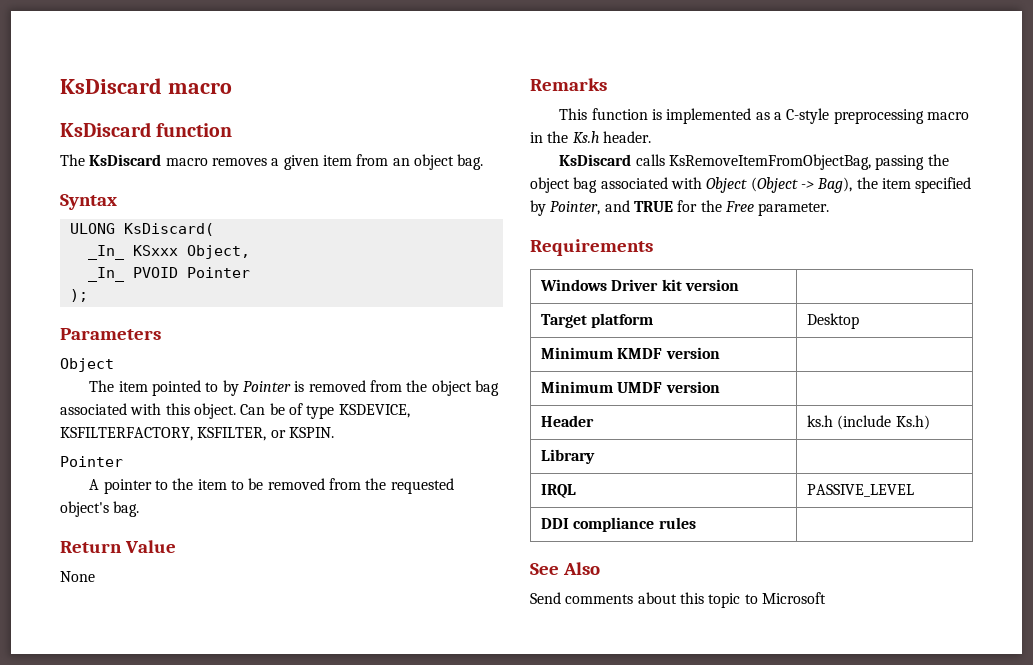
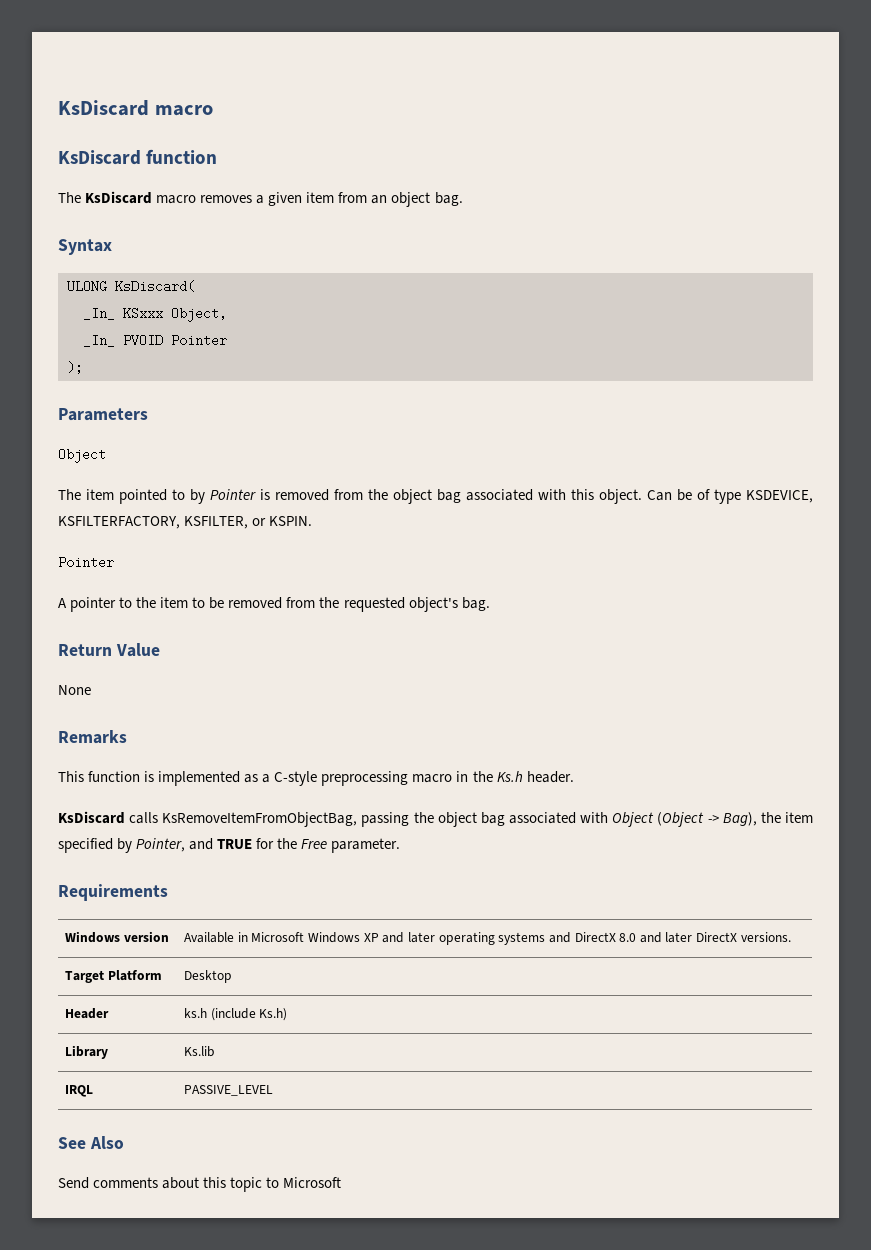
[611,279,739,291] Driver kit version | -> [123,931,169,942] [184,932,791,945] version | Available in Microsoft Windows XP and later operating systems and DirectX 8.0 and later DirectX versions.
[591,313,654,328] platform -> [107,970,162,981] Platform
[540,347,720,359] [540,381,720,393] // Minimum KMDF version | // Minimum UMDF version | -> (233, 976) none
(595, 456) none -> [184,1046,215,1057] Ks.lib
[540,517,696,532] // DDI compliance rules | -> (274, 1090) none

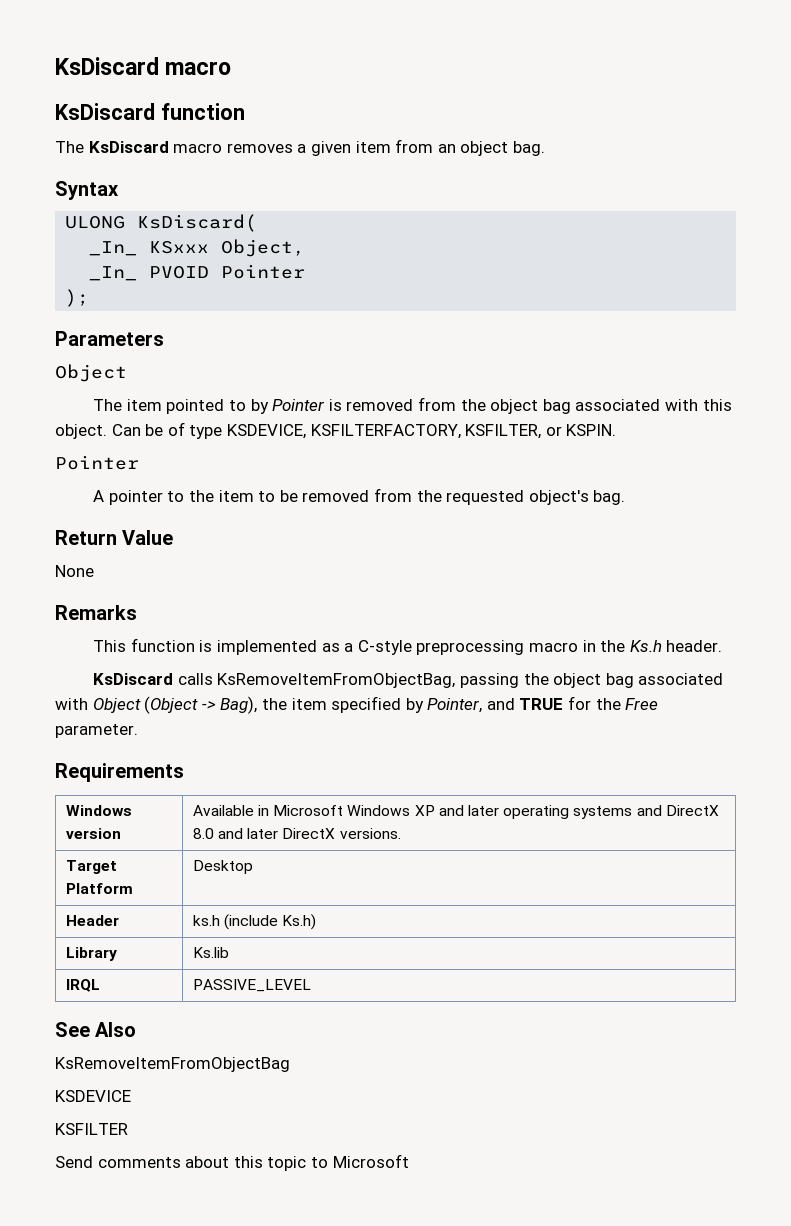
(124, 1142) none -> [55,1057,290,1072] [55,1090,131,1102] [55,1123,128,1135] // KsRemoveItemFromObjectBag // KSDEVICE // KSFILTER

